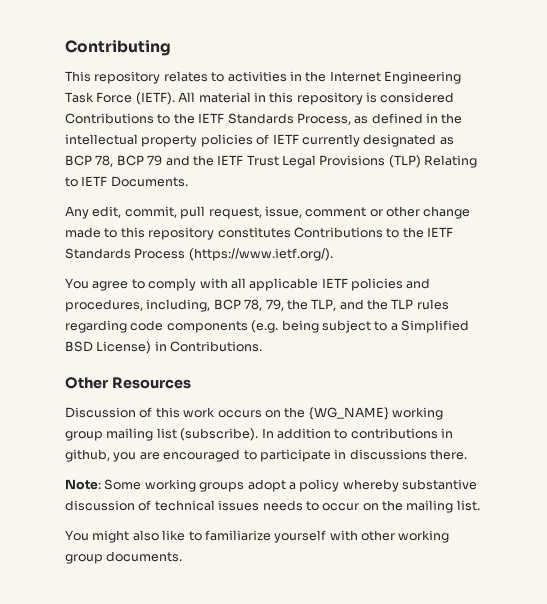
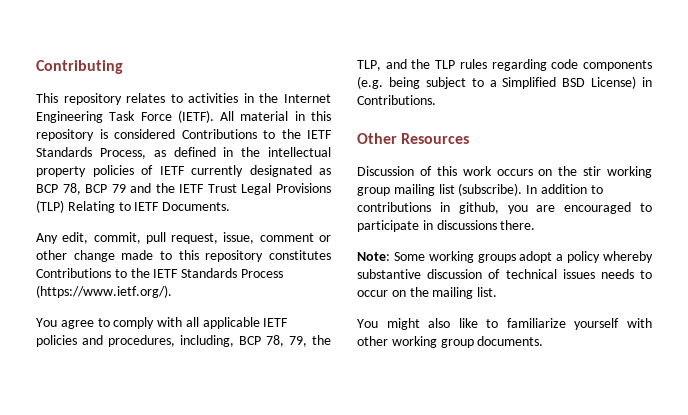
[308,407,389,420] {WG_NAME} -> [583,166,602,176] stir

